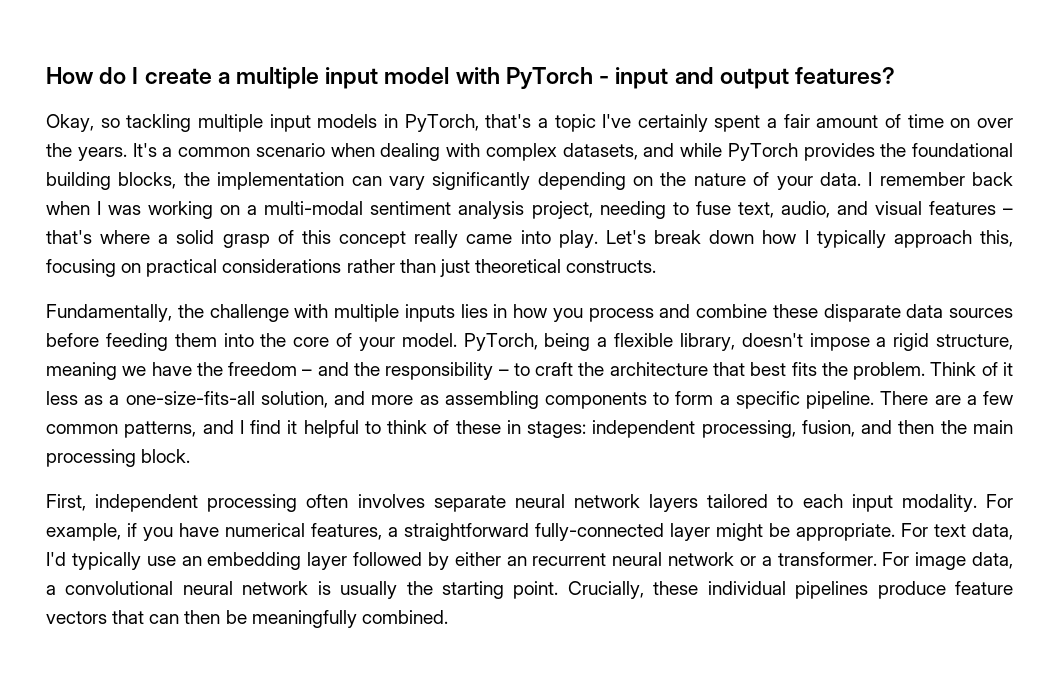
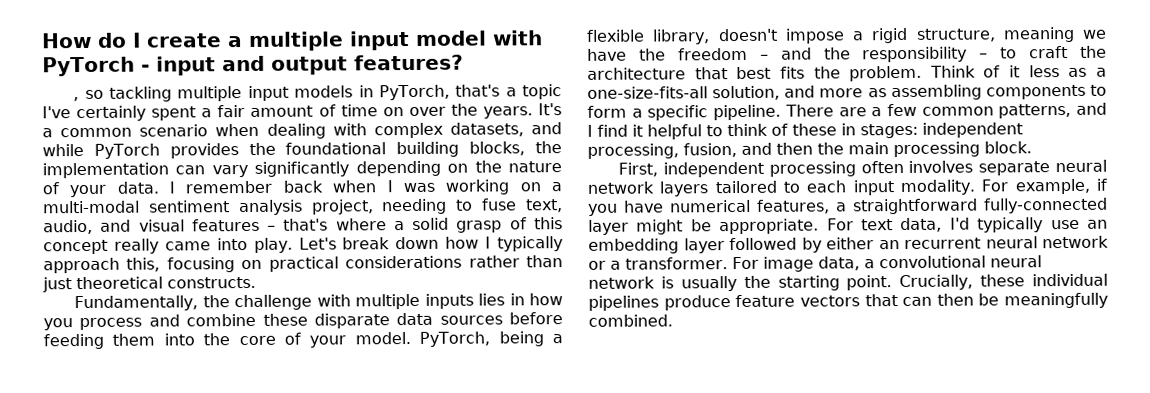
[46,114,94,132] Okay, -> [73,97,80,102] ,

